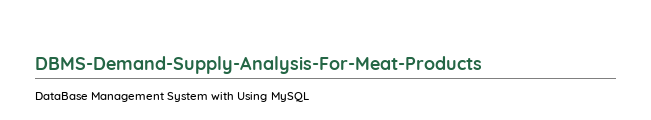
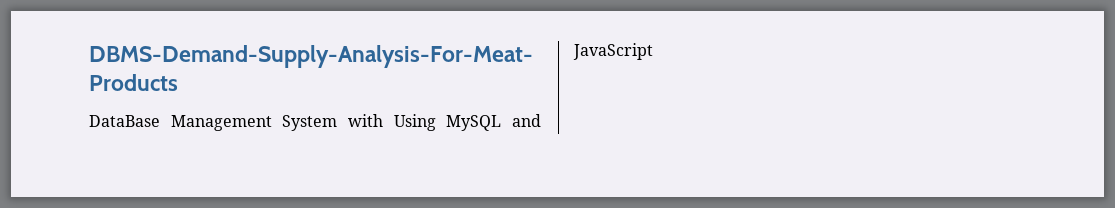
(309, 97) none -> [512,114,541,127] [573,43,653,60] and JavaScript

